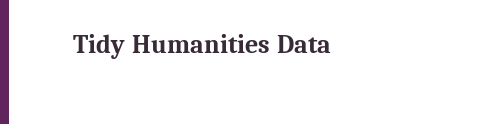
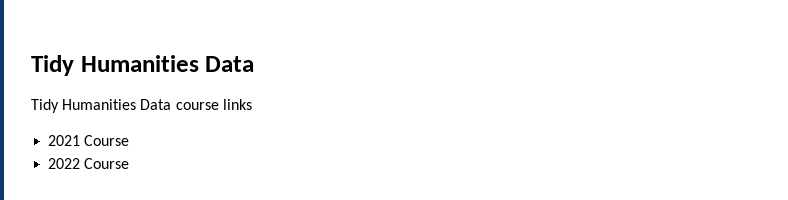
[73,34,332,59] Tidy Humanities Data -> [31,55,255,76] [31,99,252,113] [48,135,130,146] [48,158,130,169] Tidy Humanities Data // Tidy Humanities Data course links // 2021 Course // 2022 Course

